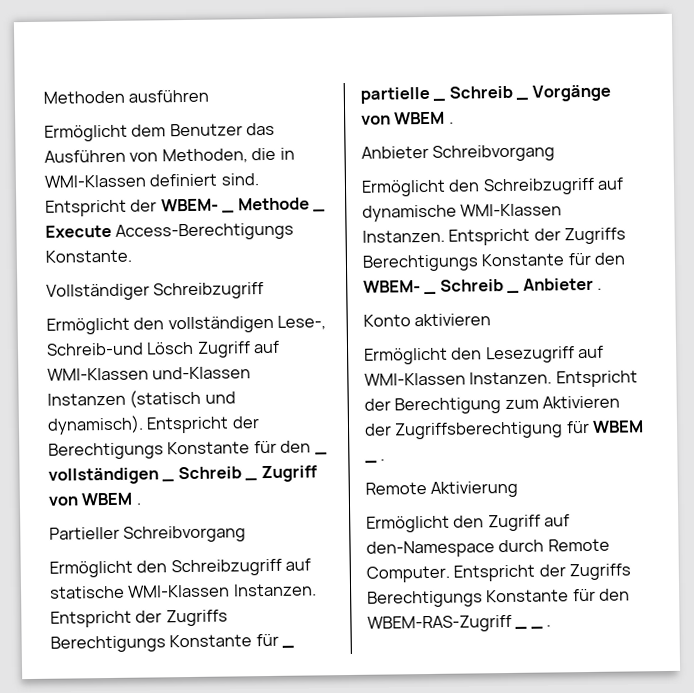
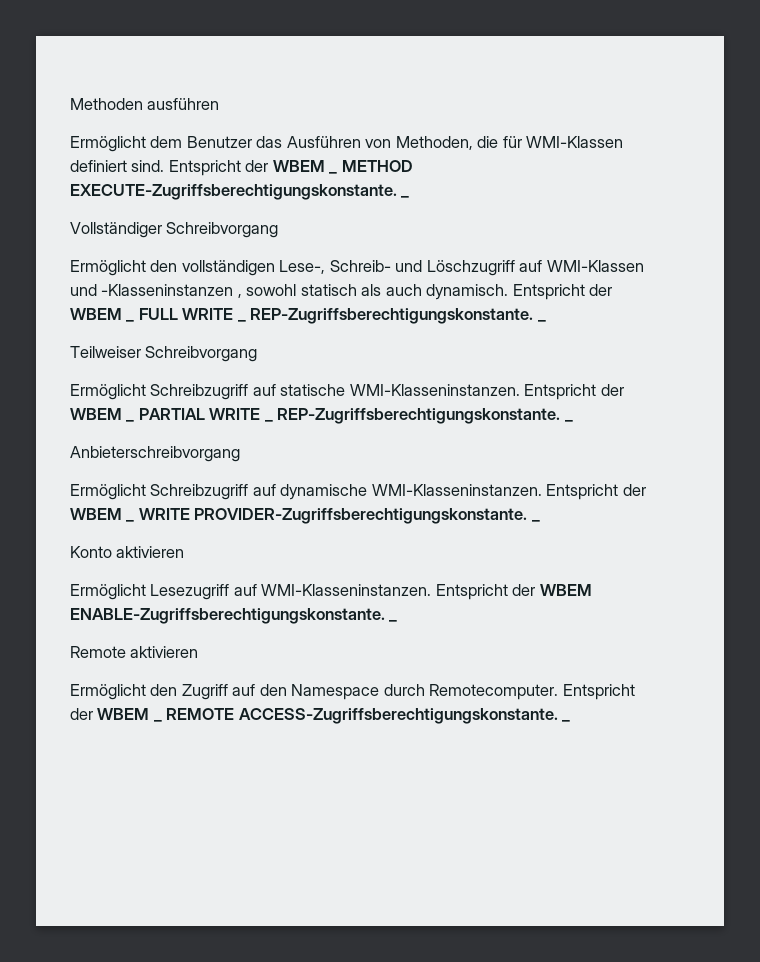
[279,147,295,160] in -> [502,136,522,148] für
[160,197,326,213] [45,222,295,241] [45,249,132,263] WBEM- _ Methode _ Execute Access-Berechtigungs Konstante. -> [272,160,325,172] [329,172,338,174] [341,160,413,172] [70,184,410,200] WBEM _ METHOD EXECUTE-Zugriffsberechtigungskonstante. _
[153,282,265,300] Schreibzugriff -> [166,222,279,238] Schreibvorgang
[46,340,281,358] [47,366,252,381] [47,389,236,408] [47,415,260,435] [48,440,327,460] [48,465,318,485] [48,492,141,506] [49,525,247,543] [49,560,168,578] Schreib-und Lösch Zugriff auf WMI-Klassen und-Klassen Instanzen (statisch und dynamisch). Entspricht der Berechtigungs Konstante für den _ vollständigen _ Schreib _ Zugriff von WBEM . // Partieller Schreibvorgang // Ermöglicht den -> [329,260,644,276] [70,284,613,300] [70,308,122,320] [126,320,135,322] [138,308,234,320] [237,308,546,324] [70,346,258,362] [70,384,146,400] Schreib- und Löschzugriff auf WMI-Klassen und -Klasseninstanzen , sowohl statisch als auch dynamisch. Entspricht der WBEM _ FULL WRITE _ REP-Zugriffsberechtigungskonstante. _ // Teilweiser Schreibvorgang // Ermöglicht
[127,583,317,598] [50,609,228,628] [50,633,295,653] [360,84,611,104] [361,111,454,125] [361,144,556,162] [361,179,481,197] WMI-Klassen Instanzen. Entspricht der Zugriffs Berechtigungs Konstante für _ partielle _ Schreib _ Vorgänge von WBEM . // Anbieter Schreibvorgang // Ermöglicht den -> [349,384,624,400] [70,408,122,420] [126,420,135,422] [138,408,261,420] [264,408,573,424] [70,446,240,462] [70,484,146,500] WMI-Klasseninstanzen. Entspricht der WBEM _ PARTIAL WRITE _ REP-Zugriffsberechtigungskonstante. _ // Anbieterschreibvorgang // Ermöglicht
[460,203,563,217] [362,227,627,246] [362,252,626,272] [363,277,603,295] WMI-Klassen Instanzen. Entspricht der Zugriffs Berechtigungs Konstante für den WBEM- _ Schreib _ Anbieter . -> [371,484,646,500] [70,508,122,520] [126,520,135,522] [138,508,540,524] WMI-Klasseninstanzen. Entspricht der WBEM _ WRITE PROVIDER-Zugriffsberechtigungskonstante. _
[451,347,483,360] den -> (146, 592) none
[364,370,638,388] [364,395,621,415] [364,420,645,440] [365,458,386,463] [365,480,519,498] WMI-Klassen Instanzen. Entspricht der Berechtigung zum Aktivieren der Zugriffsberechtigung für WBEM _ . // Remote Aktivierung -> [261,584,592,600] [70,608,398,624] [70,646,199,658] WMI-Klasseninstanzen. Entspricht der WBEM ENABLE-Zugriffsberechtigungskonstante. _ // Remote aktivieren
[366,538,610,558] [366,563,632,583] [367,588,631,608] [367,614,552,633] den-Namespace durch Remote Computer. Entspricht der Zugriffs Berechtigungs Konstante für den WBEM-RAS-Zugriff _ _ . -> [259,684,635,700] [70,708,150,720] [153,720,162,722] [166,708,571,724] den Namespace durch Remotecomputer. Entspricht der WBEM _ REMOTE ACCESS-Zugriffsberechtigungskonstante. _

